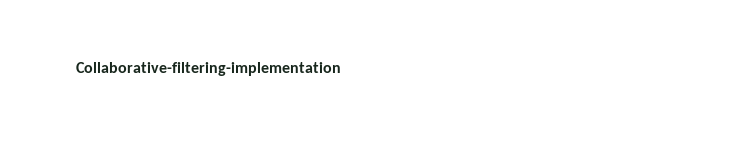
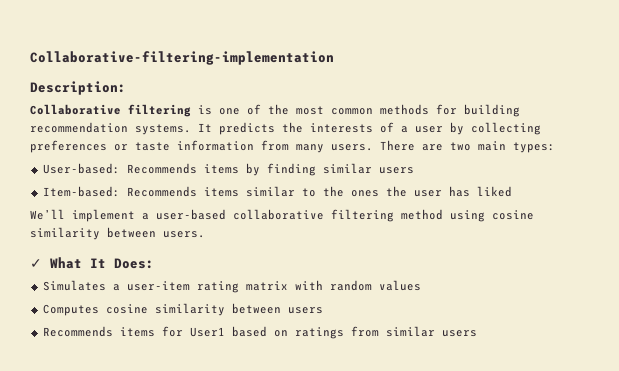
(341, 69) none -> [30,81,126,95] [30,104,520,117] [30,122,541,135] [30,140,555,153] [42,163,414,176] [42,186,512,197] [30,209,534,222] [30,227,205,240] [30,257,154,269] [42,280,421,293] [42,303,323,316] [42,326,477,339] // Description: // Collaborative filtering is one of the most common methods for building recommendation systems. It predicts the interests of a user by collecting preferences or taste information from many users. There are two main types: // User-based: Recommends items by finding similar users // Item-based: Recommends items similar to the ones the user has liked // We’ll implement a user-based collaborative filtering method using cosine similarity between users. // ✓ What It Does: // Simulates a user-item rating matrix with random values // Computes cosine similarity between users // Recommends items for User1 based on ratings from similar users

